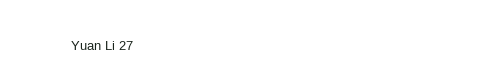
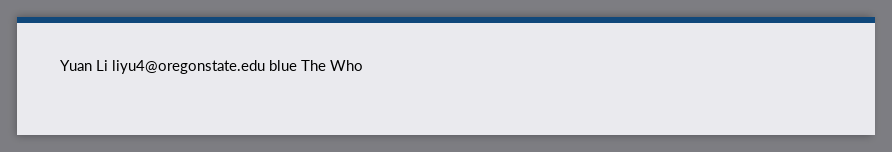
[119,41,133,50] 27 -> [112,60,363,74] liyu4@oregonstate.edu blue The Who

